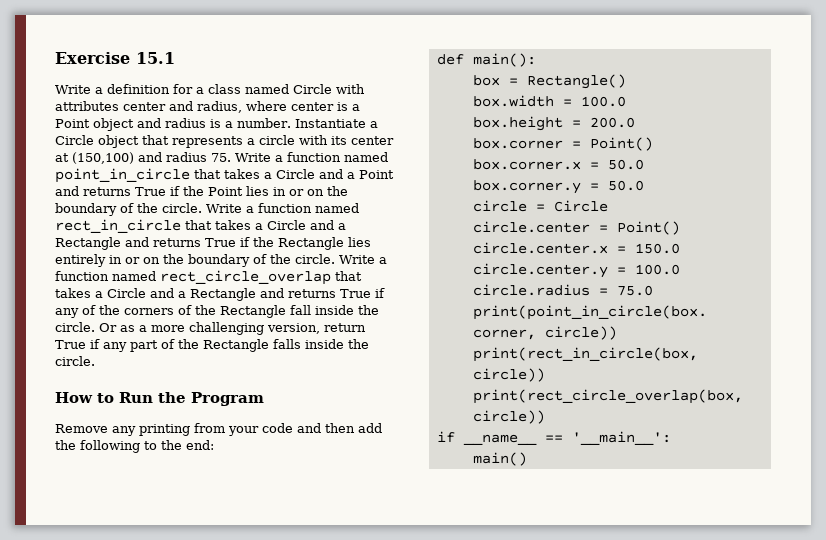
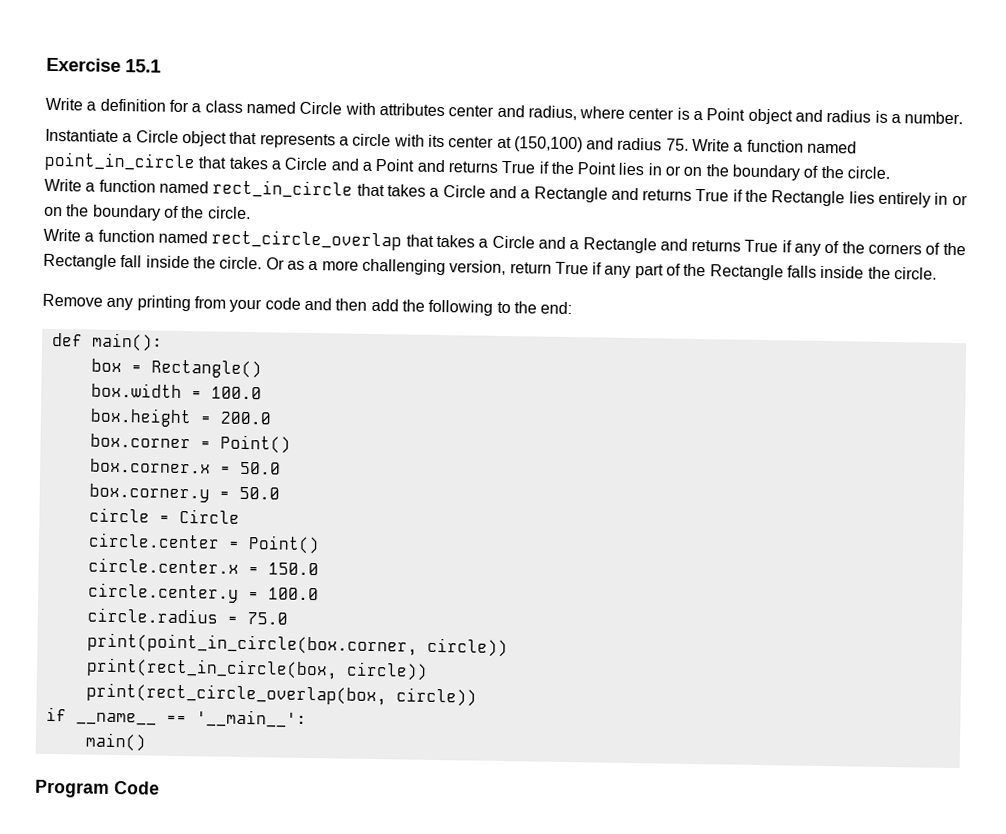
(291, 123) none -> (964, 118) //
(202, 208) none -> (891, 172) //
(335, 259) none -> (251, 213) //
[55,392,264,406] // How to Run the Program -> (938, 273) none
(527, 459) none -> [35,779,160,798] // Program Code

